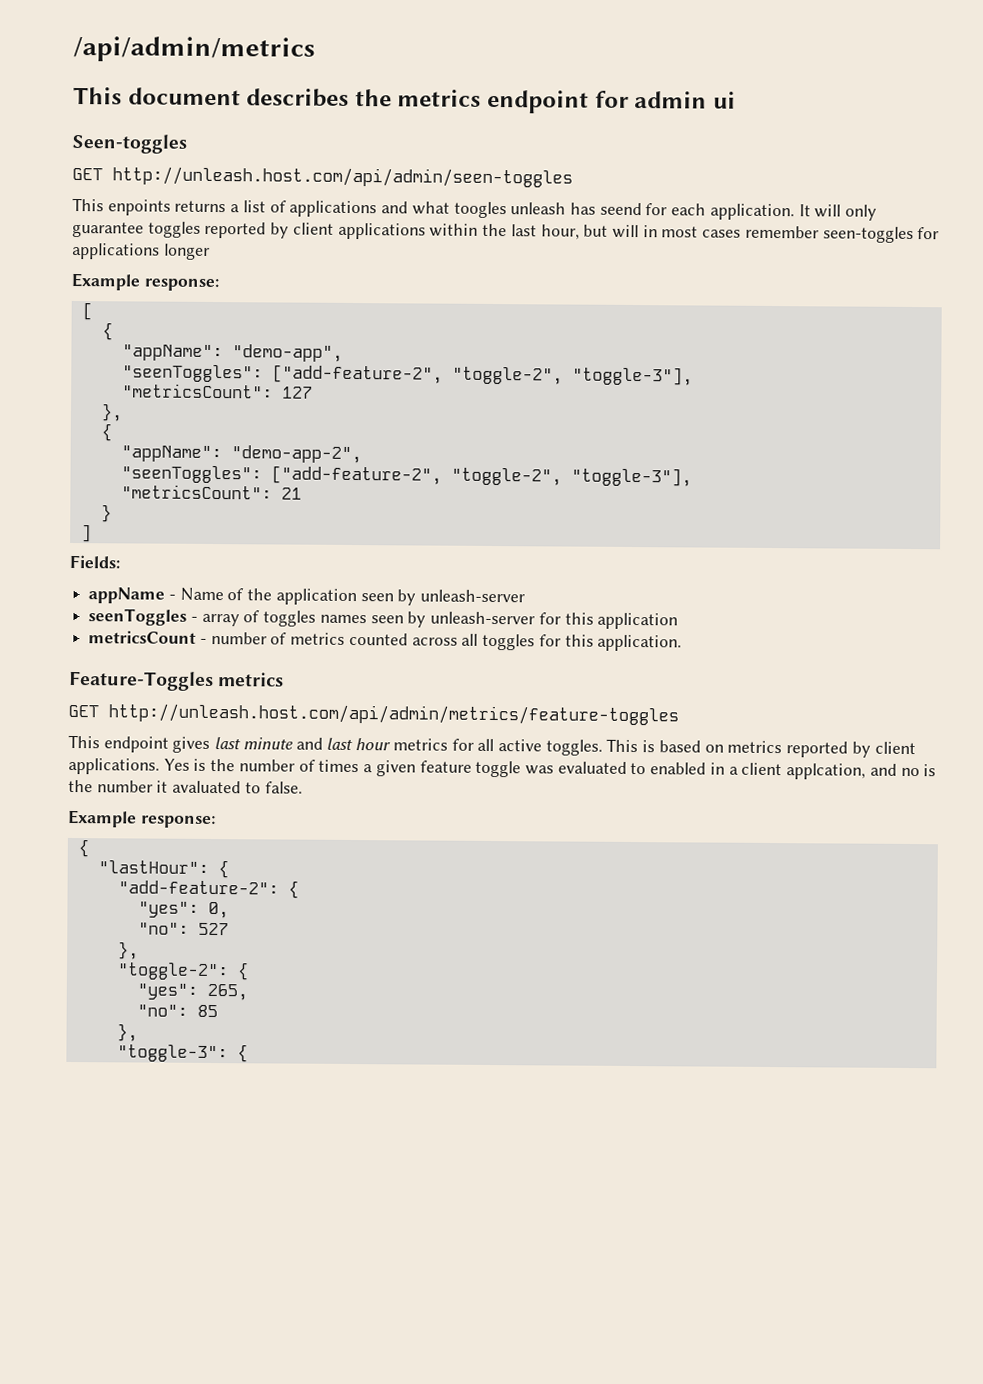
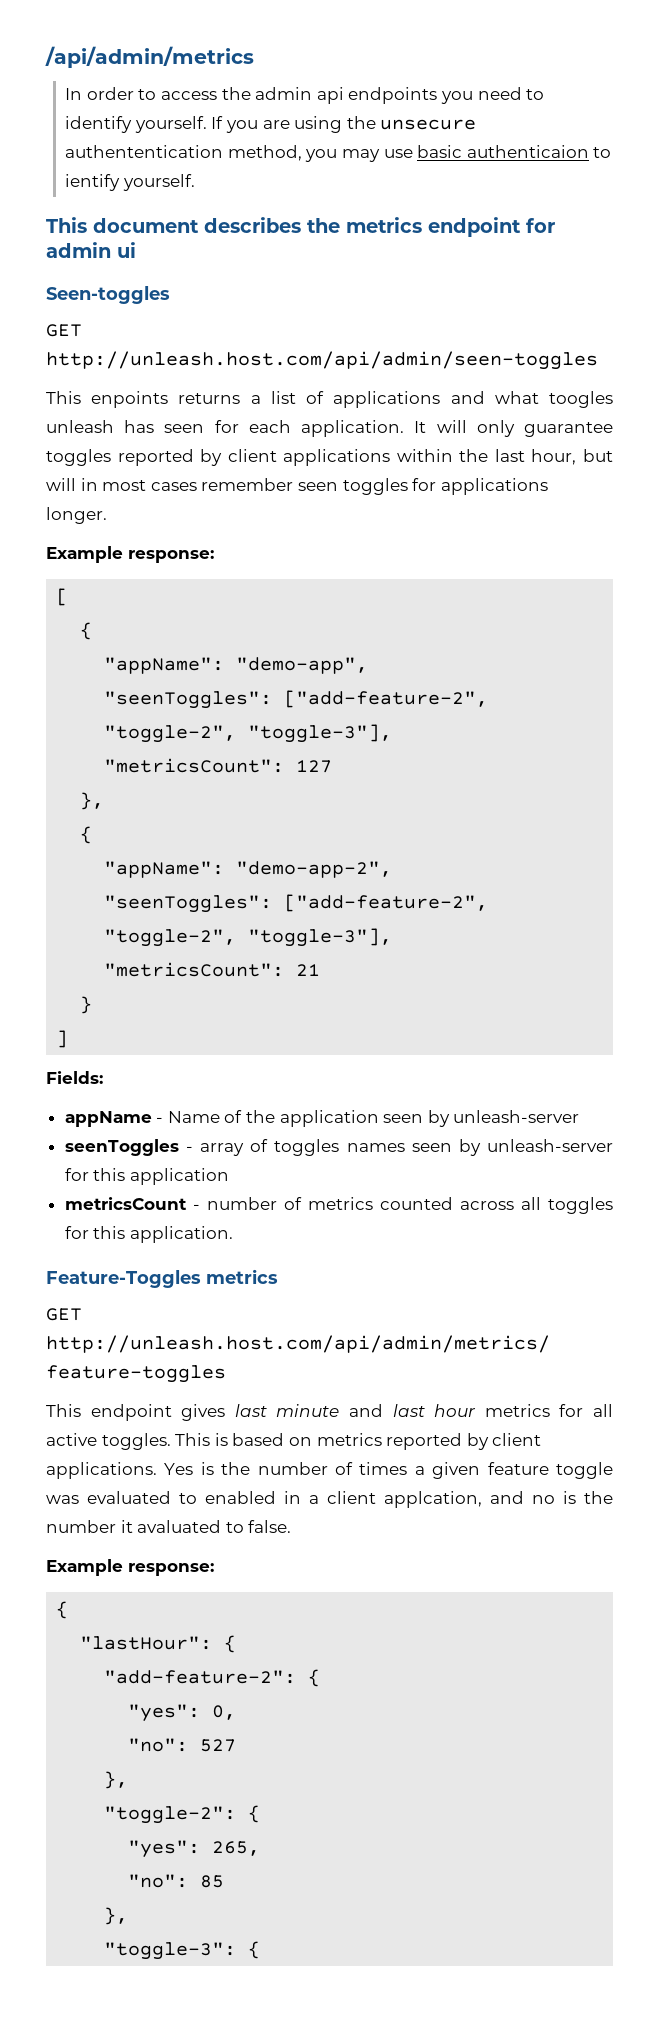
(316, 49) none -> [65,87,545,104] [65,116,477,133] [65,145,612,162] [65,174,195,191] // In order to access the admin api endpoints you need to identify yourself. If you are using the unsecure authententication method, you may use basic authenticaion to ientify yourself.
[599,202,642,216] seend -> [164,424,205,433] seen
[822,226,914,244] seen-toggles -> [297,478,408,495] seen toggles
[163,243,210,260] longer -> [46,507,107,524] longer.

